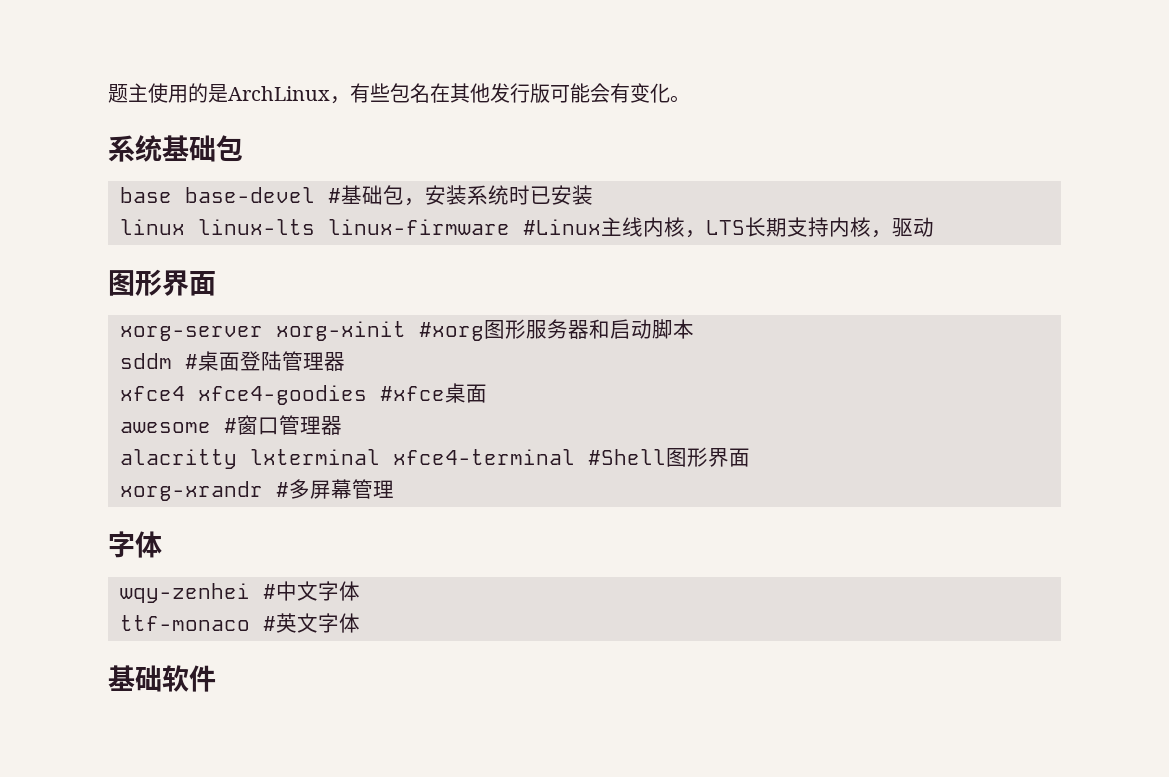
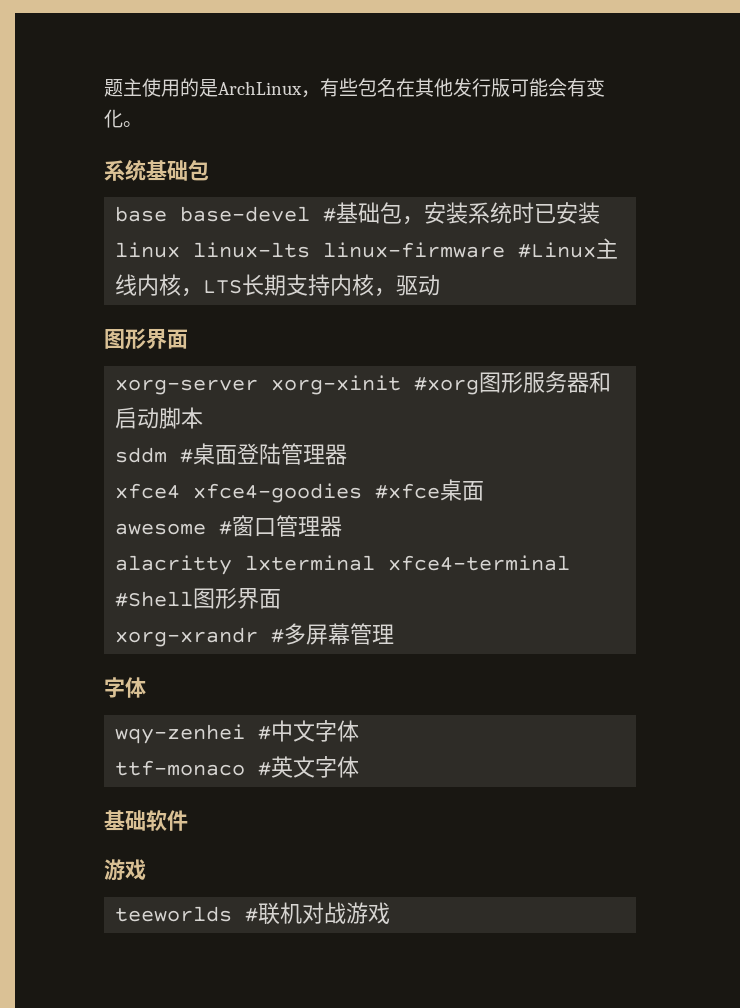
(216, 678) none -> [104,859,146,881] [115,902,391,925] // 游戏 // teeworlds #联机对战游戏

